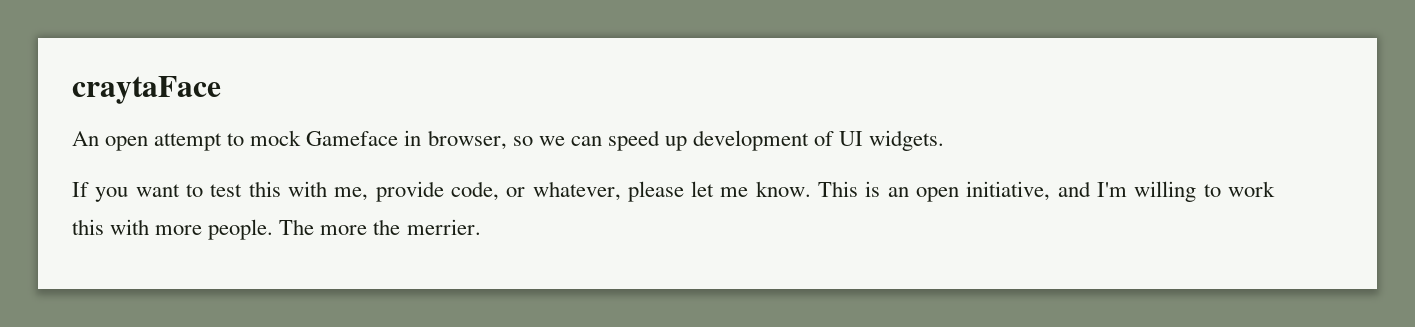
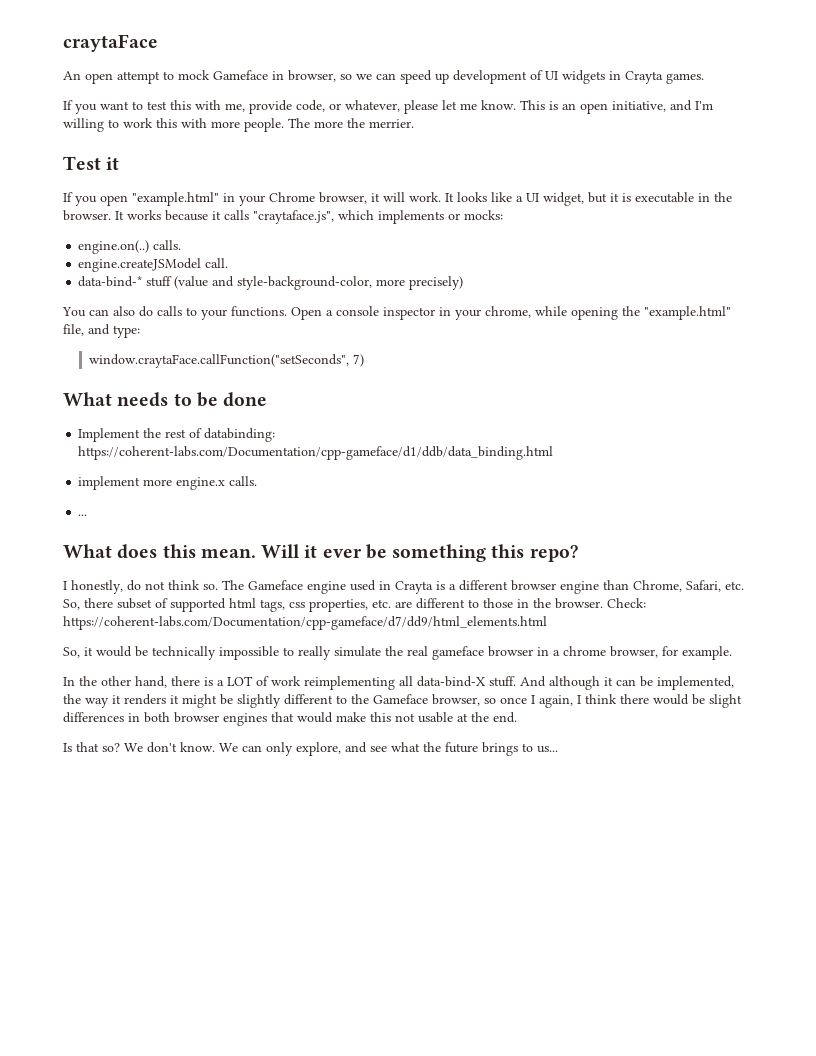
[869,130,945,151] widgets. -> [562,70,704,84] widgets in Crayta games.
(481, 227) none -> [63,156,120,170] [63,192,732,206] [63,210,503,224] [78,240,182,254] [78,258,229,272] [78,276,464,290] [62,306,731,320] [63,324,140,338] [89,354,365,368] [63,392,268,407] [78,428,276,442] [78,446,554,460] [78,476,258,490] [78,514,88,516] [63,544,578,562] [63,580,744,594] [63,598,646,612] [63,616,547,630] [63,646,732,660] [63,676,734,690] [63,694,742,708] [63,712,517,726] [63,742,558,756] // Test it // If you open "example.html" in your Chrome browser, it will work. It looks like a UI widget, but it is executable in the browser. It works because it calls "craytaface.js", which implements or mocks: // engine.on(..) calls. // engine.createJSModel call. // data-bind-* stuff (value and style-background-color, more precisely) // You can also do calls to your functions. Open a console inspector in your chrome, while opening the "example.html" file, and type: // window.craytaFace.callFunction("setSeconds", 7) // What needs to be done // Implement the rest of databinding: https://coherent-labs.com/Documentation/cpp-gameface/d1/ddb/data_binding.html // implement more engine.x calls. // ... // What does this mean. Will it ever be something this repo? // I honestly, do not think so. The Gameface engine used in Crayta is a different browser engine than Chrome, Safari, etc. So, there subset of supported html tags, css properties, etc. are different to those in the browser. Check: https://coherent-labs.com/Documentation/cpp-gameface/d7/dd9/html_elements.html // So, it would be technically impossible to really simulate the real gameface browser in a chrome browser, for example. // In the other hand, there is a LOT of work reimplementing all data-bind-X stuff. And although it can be implemented, the way it renders it might be slightly different to the Gameface browser, so once I again, I think there would be slight differences in both browser engines that would make this not usable at the end. // Is that so? We don't know. We can only explore, and see what the future brings to us...

